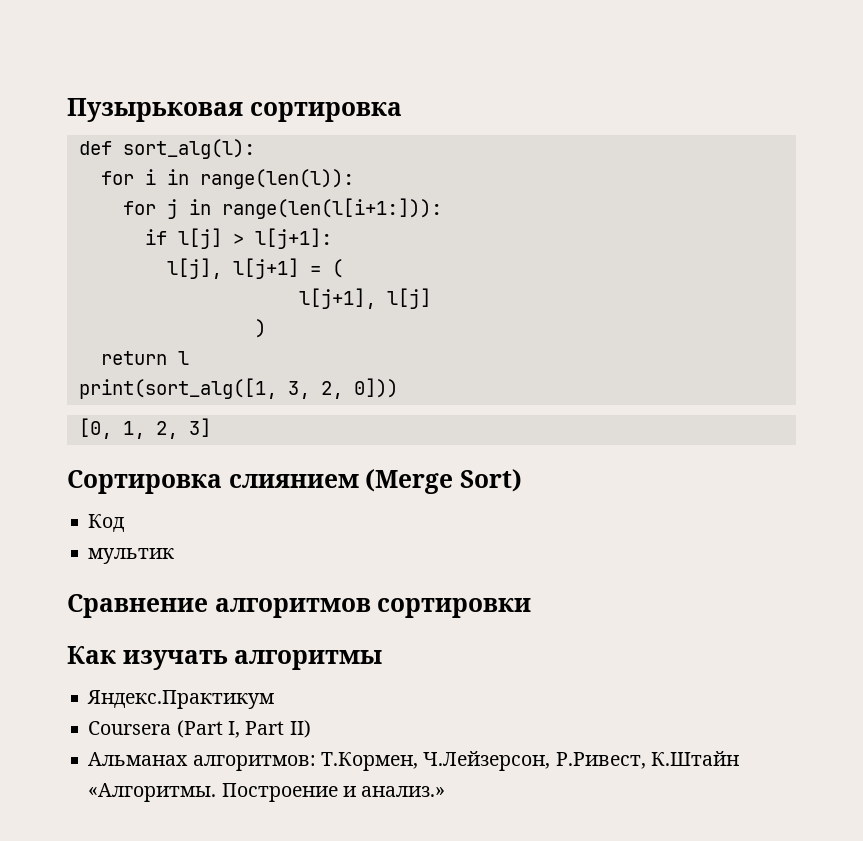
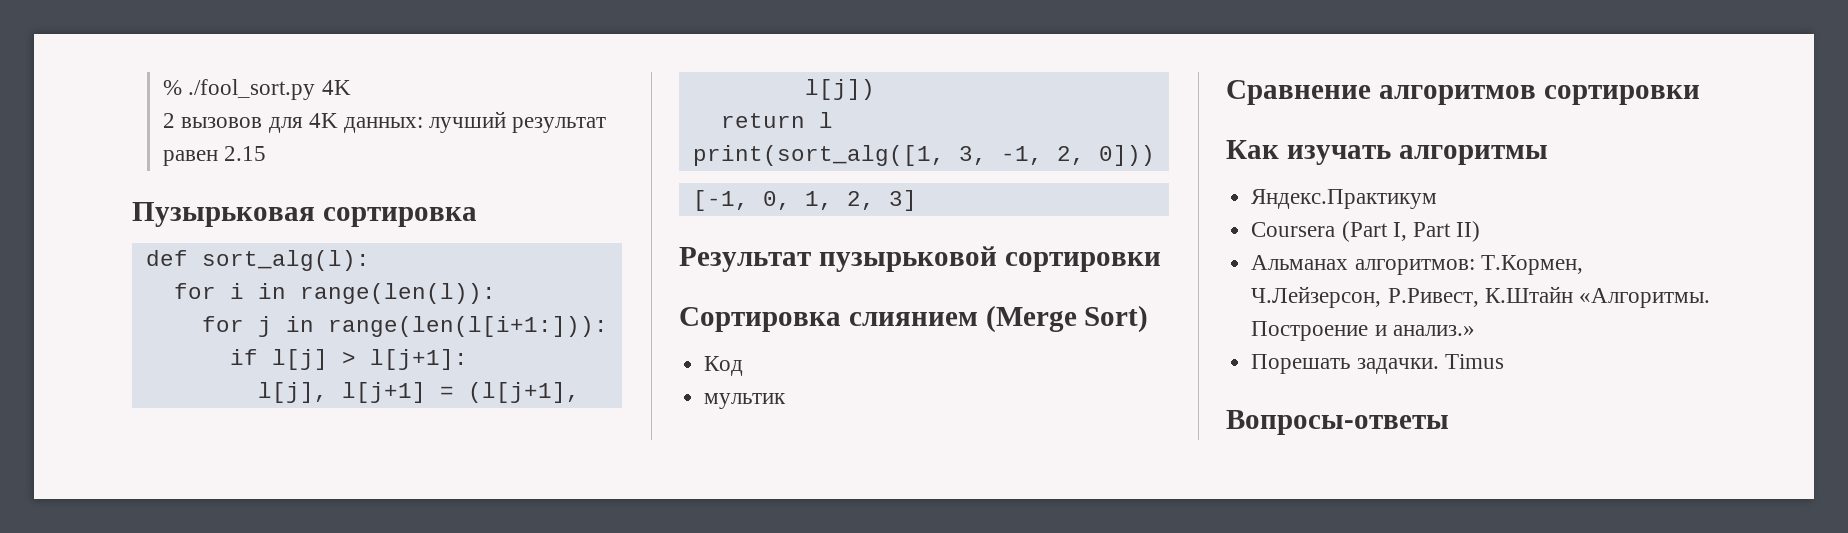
(67, 110) none -> [163,79,351,100] [163,111,607,133] [163,146,267,166] % ./fool_sort.py 4K // 2 вызовов для 4K данных: лучший результат равен 2.15 //
[331,259,343,278] [298,288,431,309] [254,319,266,338] ( // l[j+1], l[j] // ) -> [467,382,580,403] [804,79,875,100] (l[j+1], l[j])
(310, 390) none -> [1000,146,1043,165] -1,
[78,418,112,439] [0, -> [692,190,791,211] [-1, 0,
(211, 427) none -> [679,246,1161,272] // Результат пузырьковой сортировки
(446, 791) none -> [1251,354,1504,374] [1226,410,1449,435] // Порешать задачки. Timus // Вопросы-ответы

